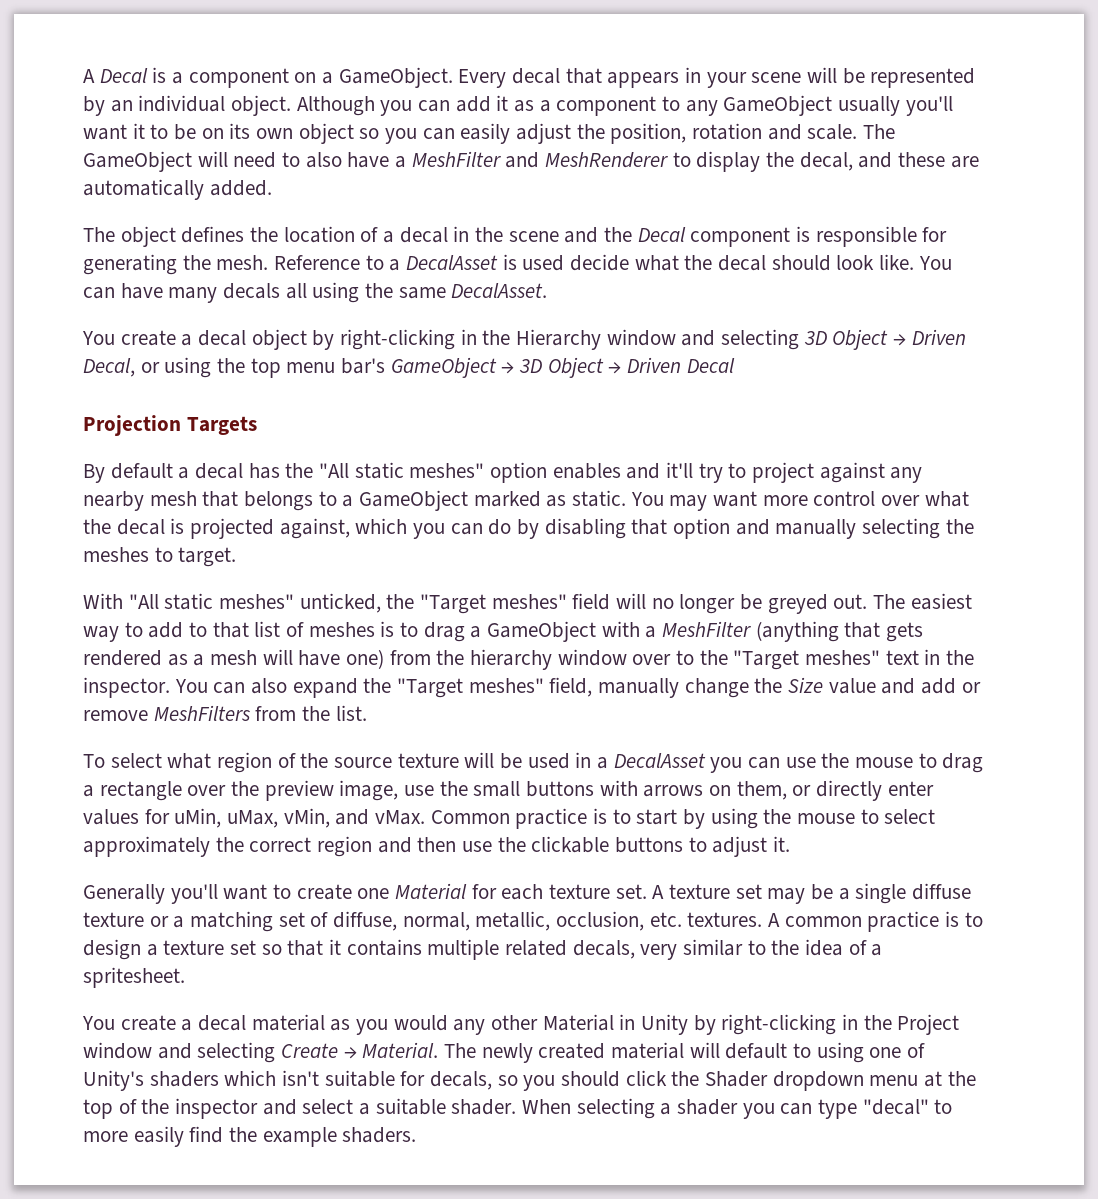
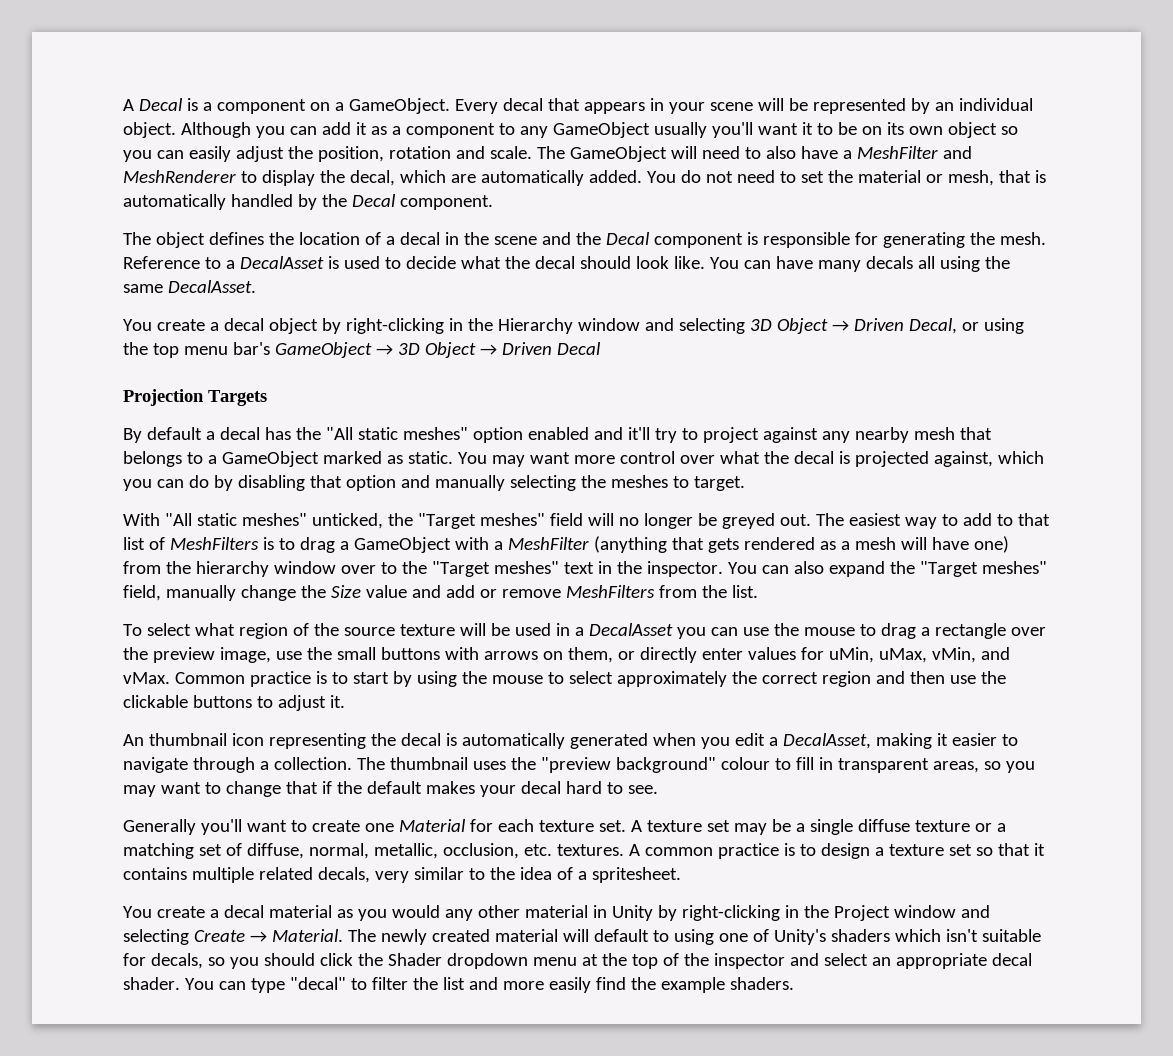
[858,152,946,168] and these -> [399,170,446,183] which
(272, 188) none -> [646,170,1046,186] [123,194,493,210] You do not need to set the material or mesh, that is automatically handled by the Decal component.
(565, 263) none -> [384,257,401,269] to
[552,463,621,479] enables -> [527,427,589,440] enabled
[308,622,375,637] meshes -> [169,537,259,550] MeshFilters
(791, 844) none -> [123,733,1018,749] [123,757,1035,773] [123,781,658,797] // An thumbnail icon representing the decal is automatically generated when you edit a DecalAsset, making it easier to navigate through a collection. The thumbnail uses the "preview background" colour to fill in transparent areas, so you may want to change that if the default makes your decal hard to see.
[542,1014,614,1031] Material -> [524,905,588,918] material
[359,1098,953,1119] a suitable shader. When selecting a shader you can type "decal" to -> [871,953,1032,969] [123,977,498,993] an appropriate decal shader. You can type "decal" to filter the list and

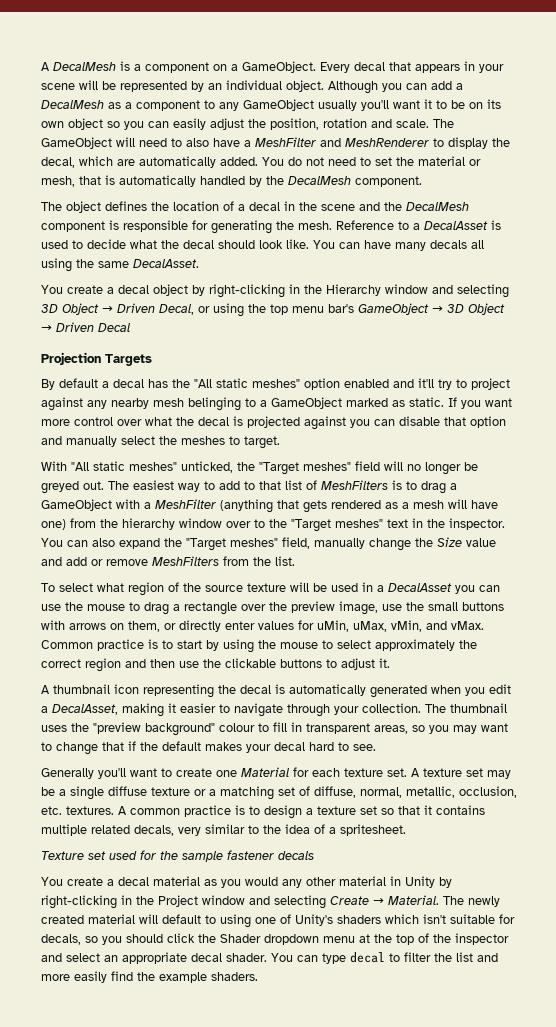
[123,98,183,111] A Decal -> [41,62,116,71] A DecalMesh
[355,122,367,135] it -> [456,83,463,90] [41,100,104,109] a DecalMesh
[351,194,396,207] Decal -> [288,176,351,185] DecalMesh
[605,232,650,245] Decal -> [406,202,469,211] DecalMesh
[959,427,992,440] [123,451,182,467] that belongs -> [188,397,241,411] belinging
[457,452,525,467] You may -> [448,397,481,409] If you
[933,451,1044,467] [123,475,305,491] against, which you can do by disabling -> [304,416,440,430] against you can disable
[509,475,576,491] selecting -> [121,436,155,445] select
[123,734,144,746] An -> [41,685,50,694] A
[259,761,269,770] a -> [334,706,359,715] your
(681, 875) none -> [41,850,314,862] // Texture set used for the sample fastener decals
[289,977,346,990] "decal" -> [350,952,385,963] decal

